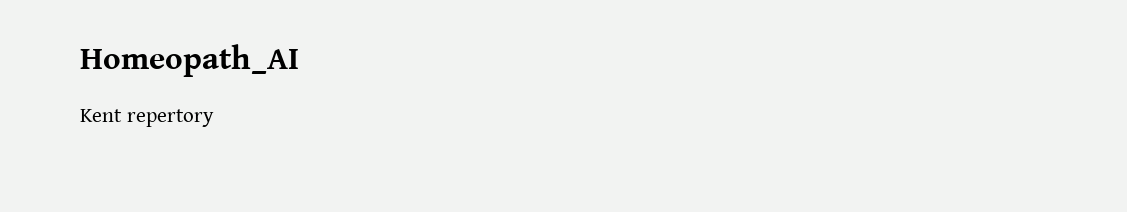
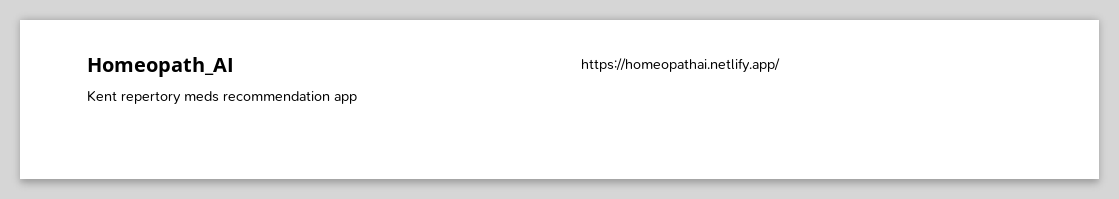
(214, 118) none -> [184,91,357,104] [581,58,780,73] meds recommendation app https://homeopathai.netlify.app/

